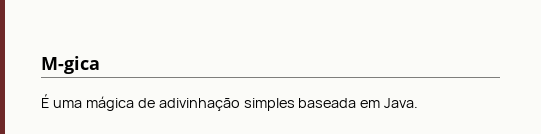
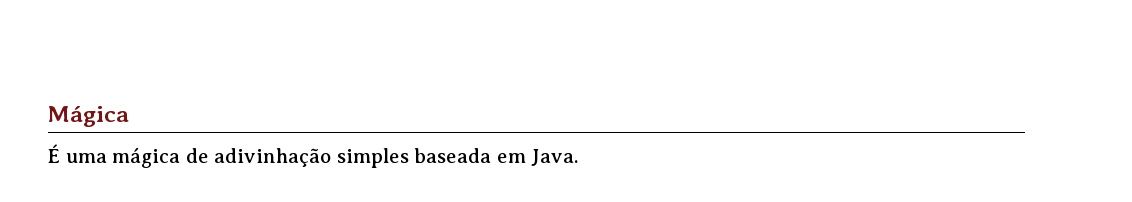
[41,56,100,74] M-gica -> [48,106,129,127] Mágica

